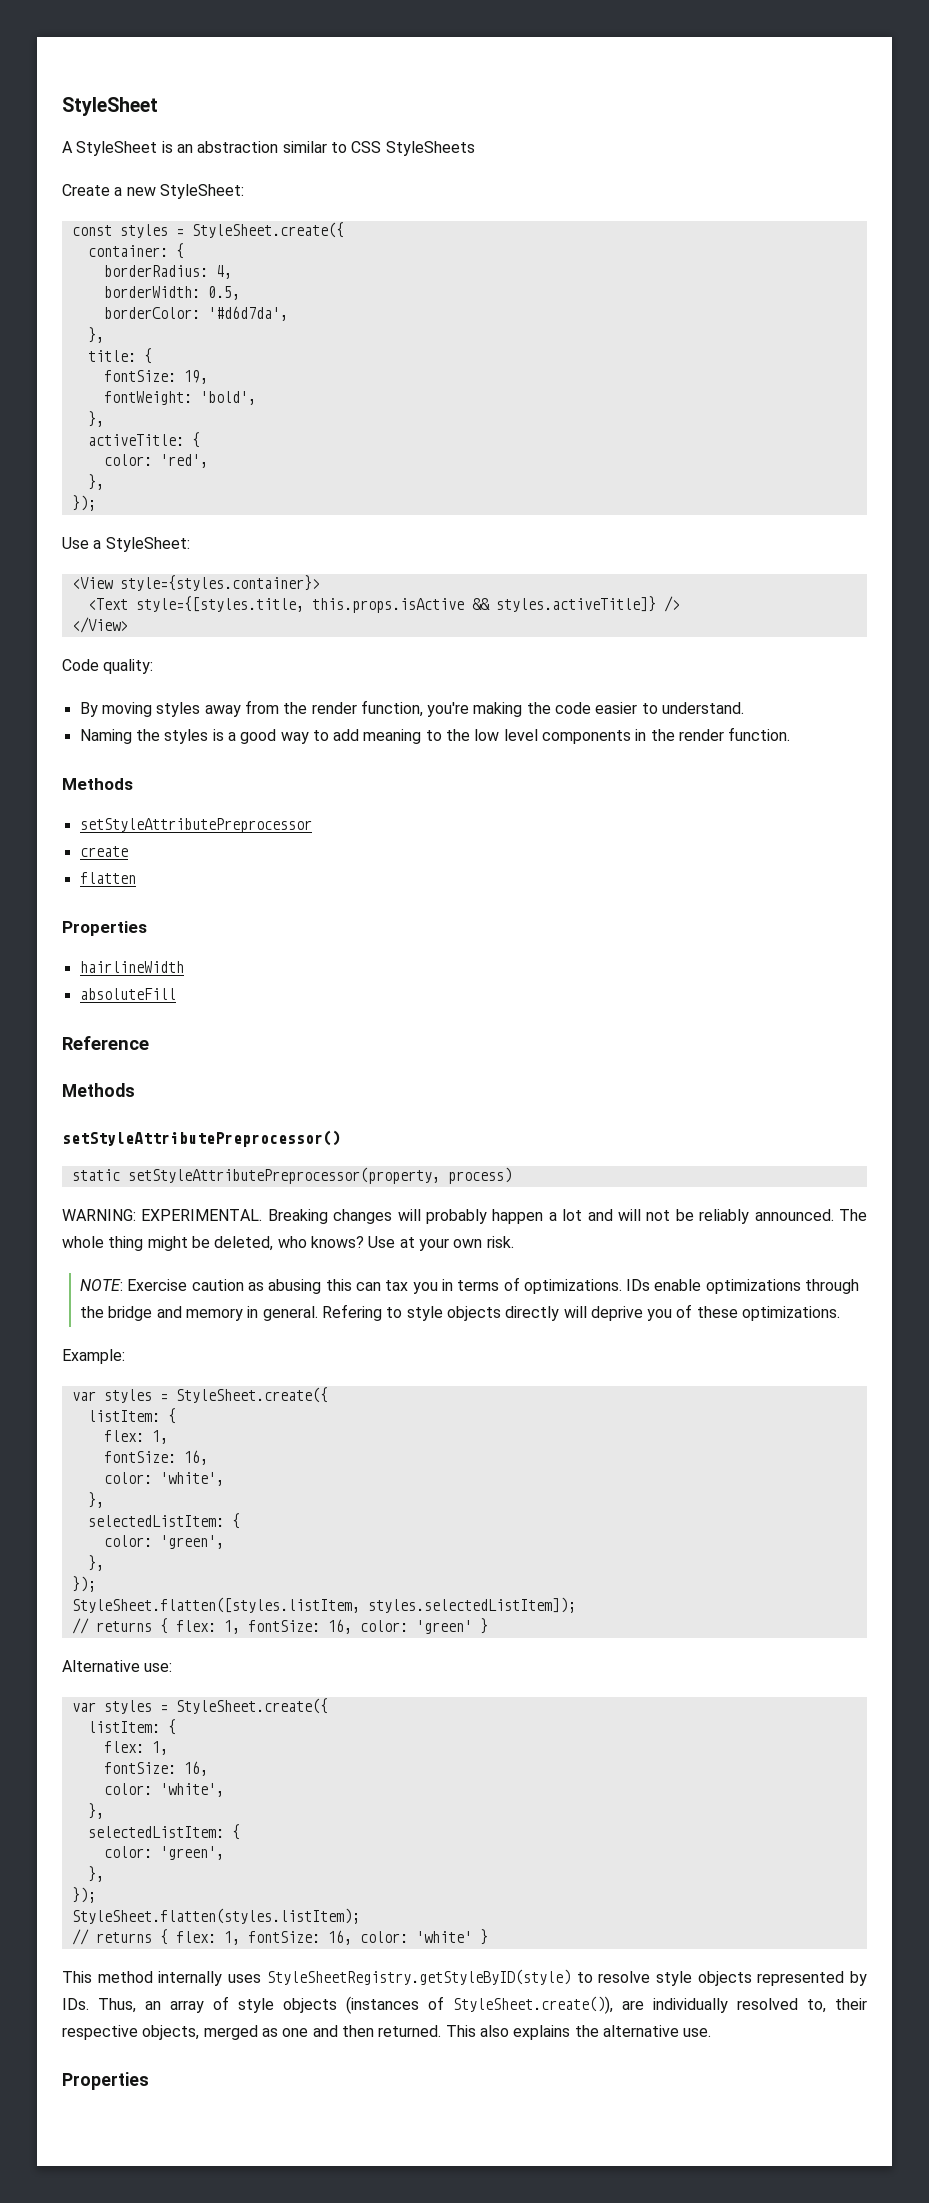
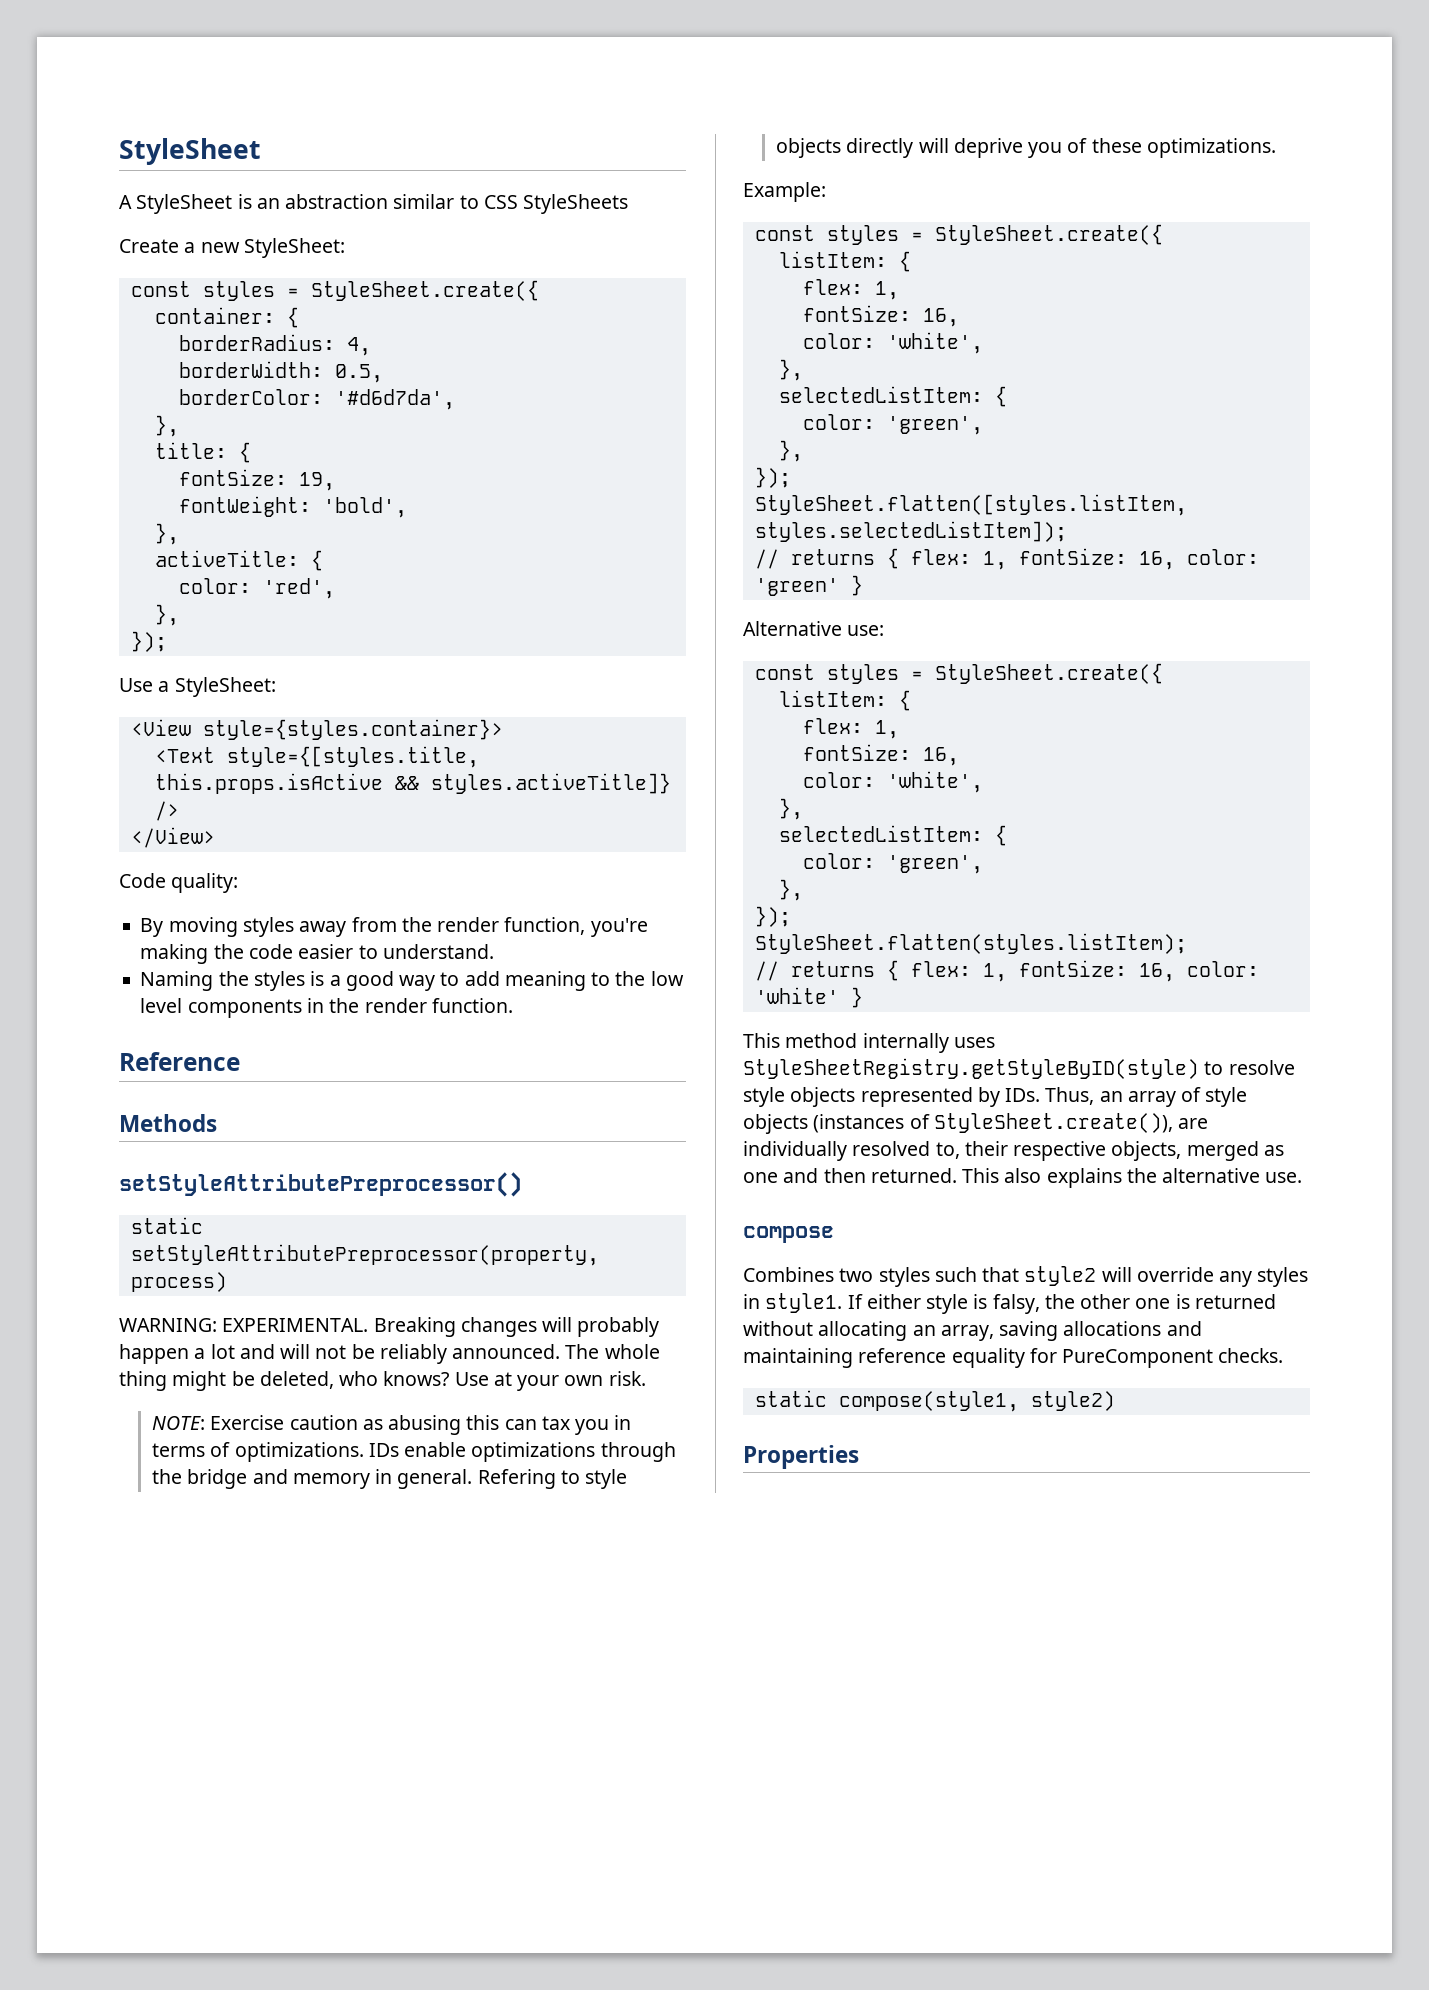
[62,778,133,790] [79,818,312,833] [79,846,128,857] [79,872,136,884] [62,921,147,936] [79,961,184,973] [79,988,176,1000] // Methods // setStyleAttributePreprocessor // create // flatten // Properties // hairlineWidth // absoluteFill -> (513, 1005) none
[71,1391,96,1401] var -> [754,225,815,241] const
[71,1702,96,1712] var -> [754,664,815,680] const
(712, 2032) none -> [743,1226,834,1243] [743,1266,1309,1287] [743,1293,1276,1314] [743,1321,1202,1341] [743,1348,1284,1368] [754,1390,1115,1412] // compose // Combines two styles such that style2 will override any styles in style1. If either style is falsy, the other one is returned without allocating an array, saving allocations and maintaining reference equality for PureComponent checks. // static compose(style1, style2)

